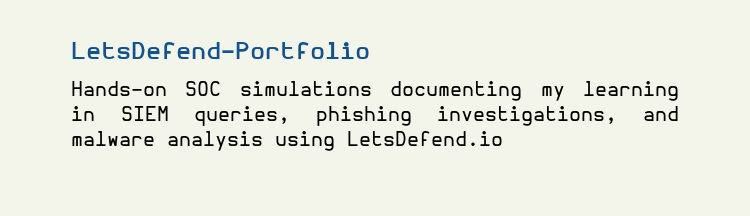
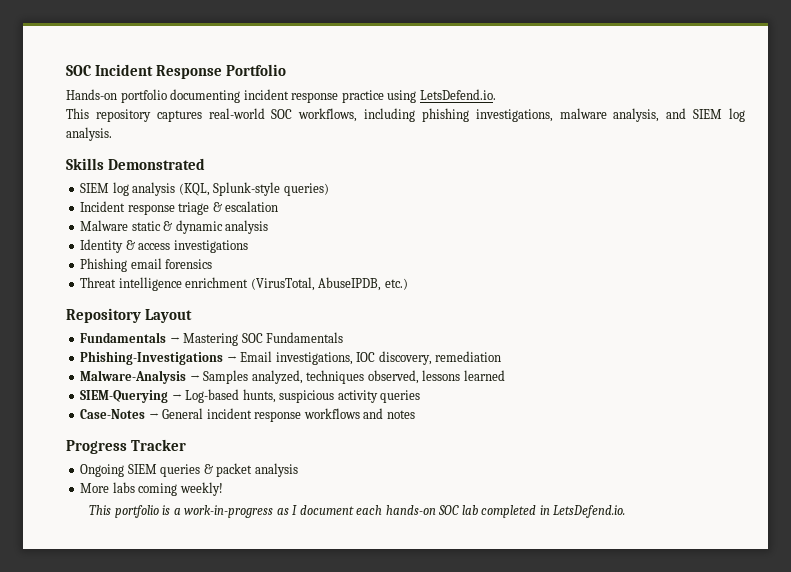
[71,42,370,59] [71,81,679,101] [71,106,679,126] [71,131,503,151] LetsDefend-Portfolio // Hands-on SOC simulations documenting my learning in SIEM queries, phishing investigations, and malware analysis using LetsDefend.io -> [66,64,287,79] [66,89,496,103] [66,108,745,122] [66,127,112,141] [66,158,205,170] [80,182,329,196] [80,201,279,215] [80,220,269,234] [80,239,248,253] [80,258,213,272] [80,277,408,291] [66,308,192,323] [80,332,344,346] [80,351,502,365] [80,370,505,384] [80,389,421,403] [80,408,415,422] [66,439,186,454] [80,463,298,477] [80,482,223,496] [89,505,626,518] SOC Incident Response Portfolio // Hands-on portfolio documenting incident response practice using LetsDefend.io. // This repository captures real-world SOC workflows, including phishing investigations, malware analysis, and SIEM log analysis. // Skills Demonstrated // SIEM log analysis (KQL, Splunk-style queries) // Incident response triage & escalation // Malware static & dynamic analysis // Identity & access investigations // Phishing email forensics // Threat intelligence enrichment (VirusTotal, AbuseIPDB, etc.) // Repository Layout // Fundamentals → Mastering SOC Fundamentals // Phishing-Investigations → Email investigations, IOC discovery, remediation // Malware-Analysis → Samples analyzed, techniques observed, lessons learned // SIEM-Querying → Log-based hunts, suspicious activity queries // Case-Notes → General incident response workflows and notes // Progress Tracker // Ongoing SIEM queries & packet analysis // More labs coming weekly! // This portfolio is a work-in-progress as I document each hands-on SOC lab completed in LetsDefend.io.

